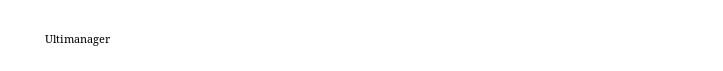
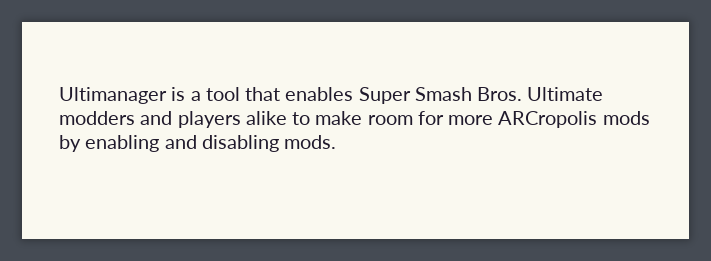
(111, 40) none -> [171,87,604,104] [59,111,650,128] [59,135,337,152] is a tool that enables Super Smash Bros. Ultimate modders and players alike to make room for more ARCropolis mods by enabling and disabling mods.

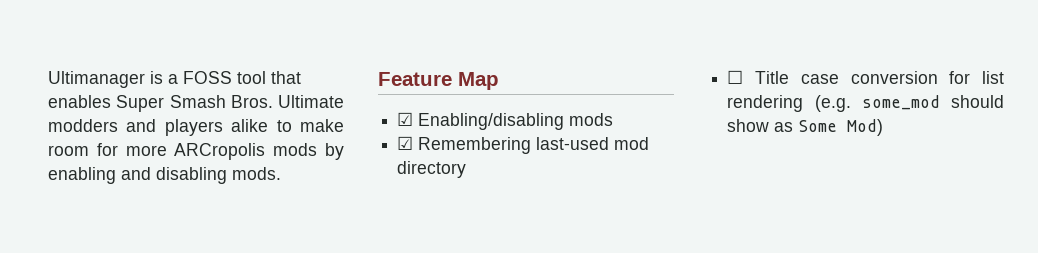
(201, 96) none -> [183,71,232,84] FOSS
(337, 142) none -> [378,72,499,90] [397,112,614,130] [397,136,650,154] [397,161,467,178] [727,70,1004,84] [727,95,1004,112] [727,119,884,136] // Feature Map // ☑ Enabling/disabling mods // ☑ Remembering last-used mod directory // ☐ Title case conversion for list rendering (e.g. some_mod should show as Some Mod)

